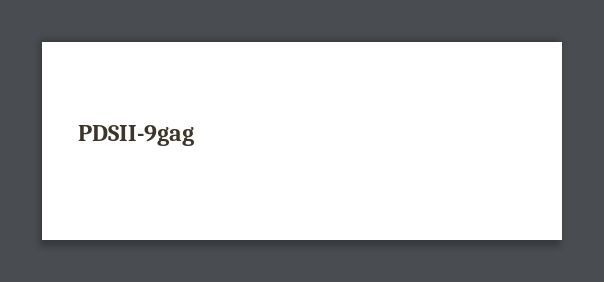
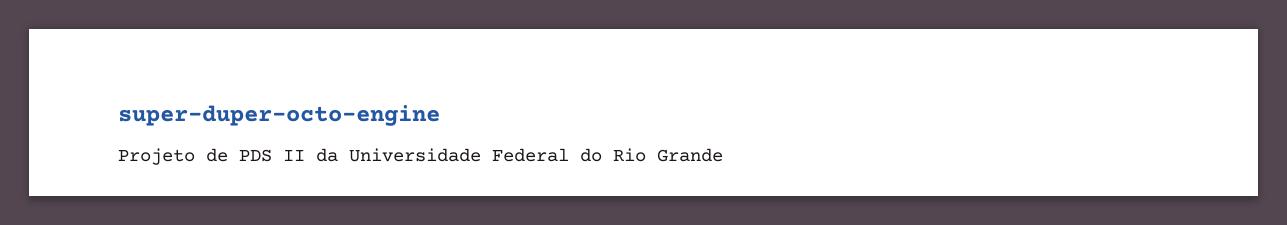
[78,125,194,146] PDSII-9gag -> [118,105,440,126] [118,148,723,165] super-duper-octo-engine // Projeto de PDS II da Universidade Federal do Rio Grande

